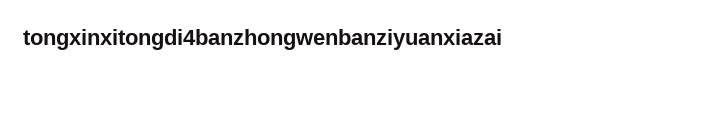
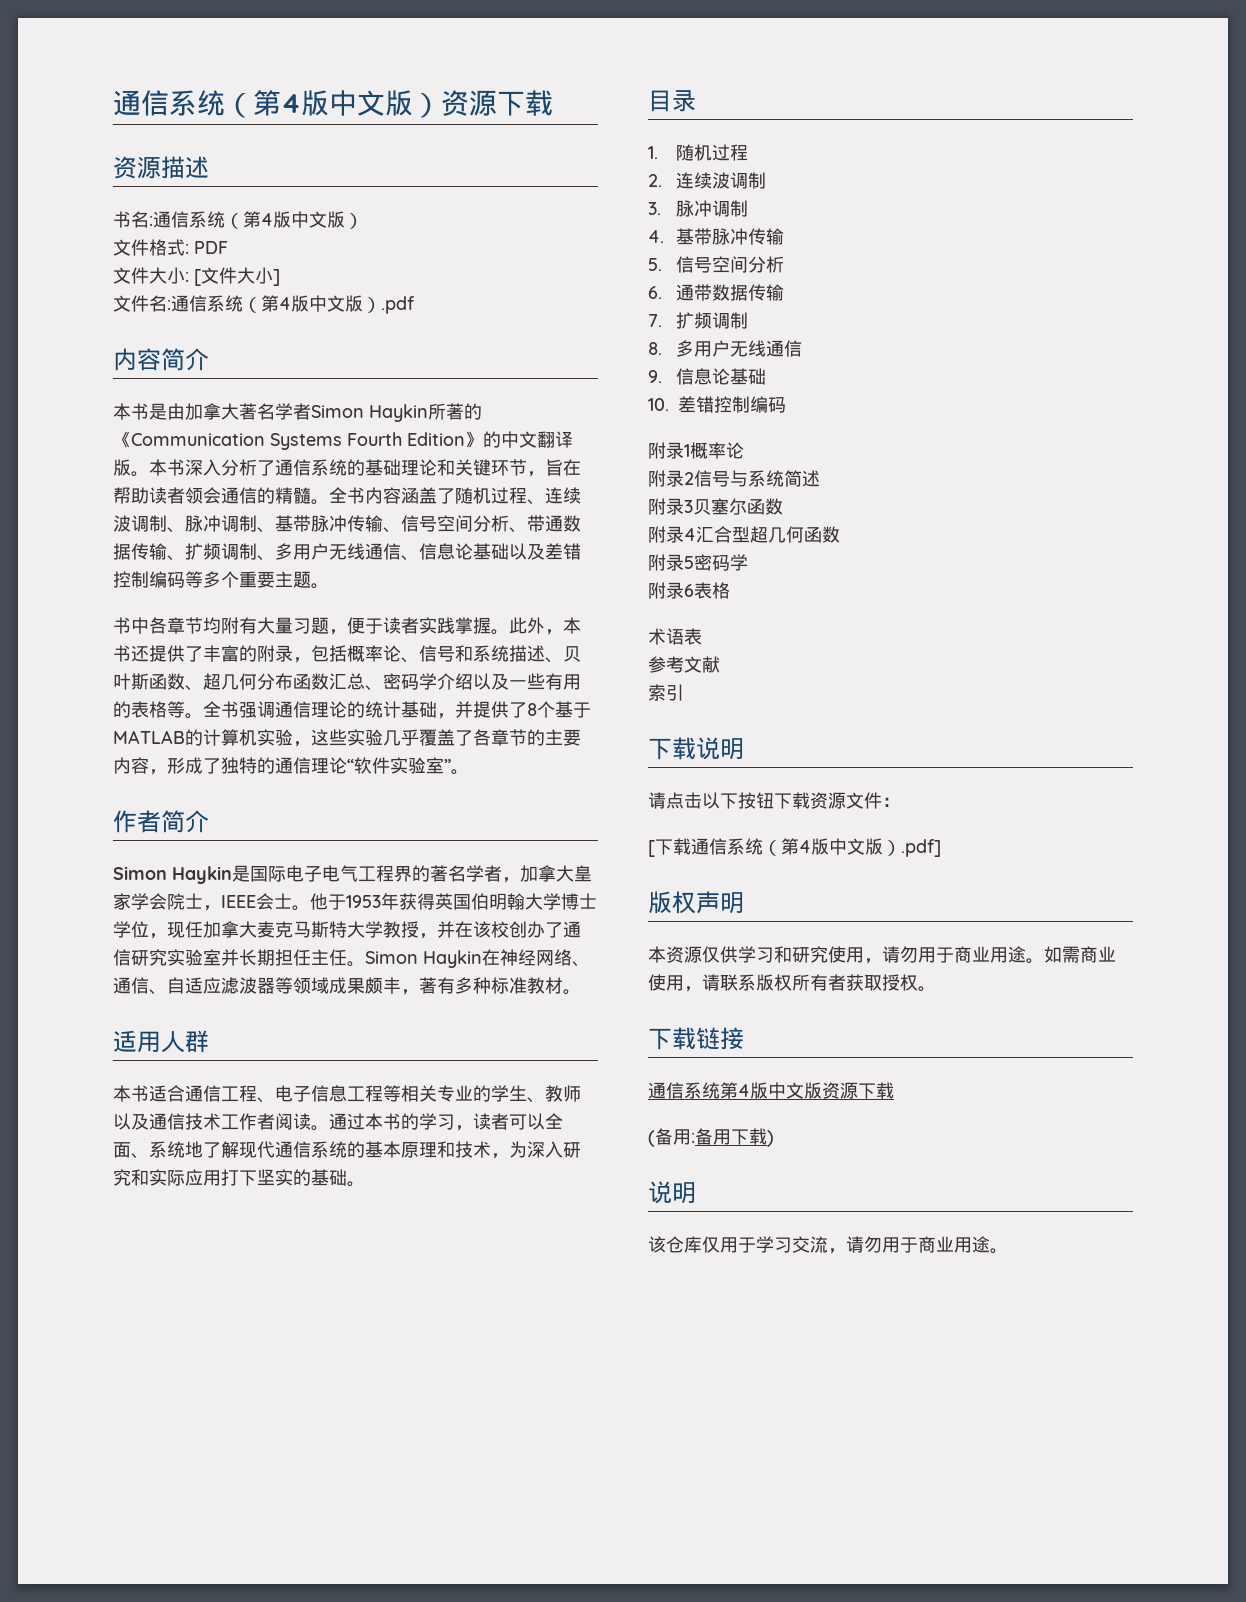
[23,29,502,50] tongxinxitongdi4banzhongwenbanziyuanxiazai -> [113,90,553,118] [113,156,209,179] [113,211,363,229] [113,239,228,256] [113,267,280,286] [113,295,415,314] [113,348,209,371] [113,403,482,422] [113,431,573,450] [113,459,581,477] [113,487,581,505] [113,515,581,533] [113,543,581,561] [113,571,329,589] [113,617,581,635] [113,645,581,663] [113,673,581,691] [113,701,591,719] [113,729,581,747] [113,757,469,775] [113,810,209,833] [113,865,592,884] [113,893,597,911] [113,921,581,939] [113,949,590,968] [113,977,581,995] [113,1030,209,1053] [113,1085,581,1103] [113,1113,563,1131] [113,1141,581,1159] [113,1169,365,1187] [648,90,696,112] [648,144,748,161] [648,172,766,189] [648,200,748,217] [648,228,784,245] [648,256,784,273] [648,284,784,301] [648,312,748,329] [648,340,802,357] [648,368,766,385] [648,396,786,413] [648,442,744,459] [648,470,820,487] [648,498,783,515] [648,526,840,543] [648,554,748,571] [648,582,730,599] [648,628,702,645] [648,656,720,673] [648,684,684,701] [648,737,744,760] [648,792,900,809] [648,838,941,857] [648,891,744,914] [648,946,1116,964] [648,974,936,992] [648,1027,744,1050] [648,1082,894,1099] [648,1128,774,1147] [648,1181,696,1204] [648,1236,1008,1254] 通信系统（第4版中文版）资源下载 // 资源描述 // 书名:通信系统（第4版中文版） // 文件格式: PDF // 文件大小: [文件大小] // 文件名:通信系统（第4版中文版）.pdf // 内容简介 // 本书是由加拿大著名学者Simon Haykin所著的《Communication Systems Fourth Edition》的中文翻译版。本书深入分析了通信系统的基础理论和关键环节，旨在帮助读者领会通信的精髓。全书内容涵盖了随机过程、连续波调制、脉冲调制、基带脉冲传输、信号空间分析、带通数据传输、扩频调制、多用户无线通信、信息论基础以及差错控制编码等多个重要主题。 // 书中各章节均附有大量习题，便于读者实践掌握。此外，本书还提供了丰富的附录，包括概率论、信号和系统描述、贝叶斯函数、超几何分布函数汇总、密码学介绍以及一些有用的表格等。全书强调通信理论的统计基础，并提供了8个基于MATLAB的计算机实验，这些实验几乎覆盖了各章节的主要内容，形成了独特的通信理论“软件实验室”。 // 作者简介 // Simon Haykin是国际电子电气工程界的著名学者，加拿大皇家学会院士，IEEE会士。他于1953年获得英国伯明翰大学博士学位，现任加拿大麦克马斯特大学教授，并在该校创办了通信研究实验室并长期担任主任。Simon Haykin在神经网络、通信、自适应滤波器等领域成果颇丰，著有多种标准教材。 // 适用人群 // 本书适合通信工程、电子信息工程等相关专业的学生、教师以及通信技术工作者阅读。通过本书的学习，读者可以全面、系统地了解现代通信系统的基本原理和技术，为深入研究和实际应用打下坚实的基础。 // 目录 // 1.随机过程 // 2.连续波调制 // 3.脉冲调制 // 4.基带脉冲传输 // 5.信号空间分析 // 6.通带数据传输 // 7.扩频调制 // 8.多用户无线通信 // 9.信息论基础 // 10.差错控制编码 // 附录1概率论 // 附录2信号与系统简述 // 附录3贝塞尔函数 // 附录4汇合型超几何函数 // 附录5密码学 // 附录6表格 // 术语表 // 参考文献 // 索引 // 下载说明 // 请点击以下按钮下载资源文件： // [下载通信系统（第4版中文版）.pdf] // 版权声明 // 本资源仅供学习和研究使用，请勿用于商业用途。如需商业使用，请联系版权所有者获取授权。 // 下载链接 // 通信系统第4版中文版资源下载 // (备用:备用下载) // 说明 // 该仓库仅用于学习交流，请勿用于商业用途。

